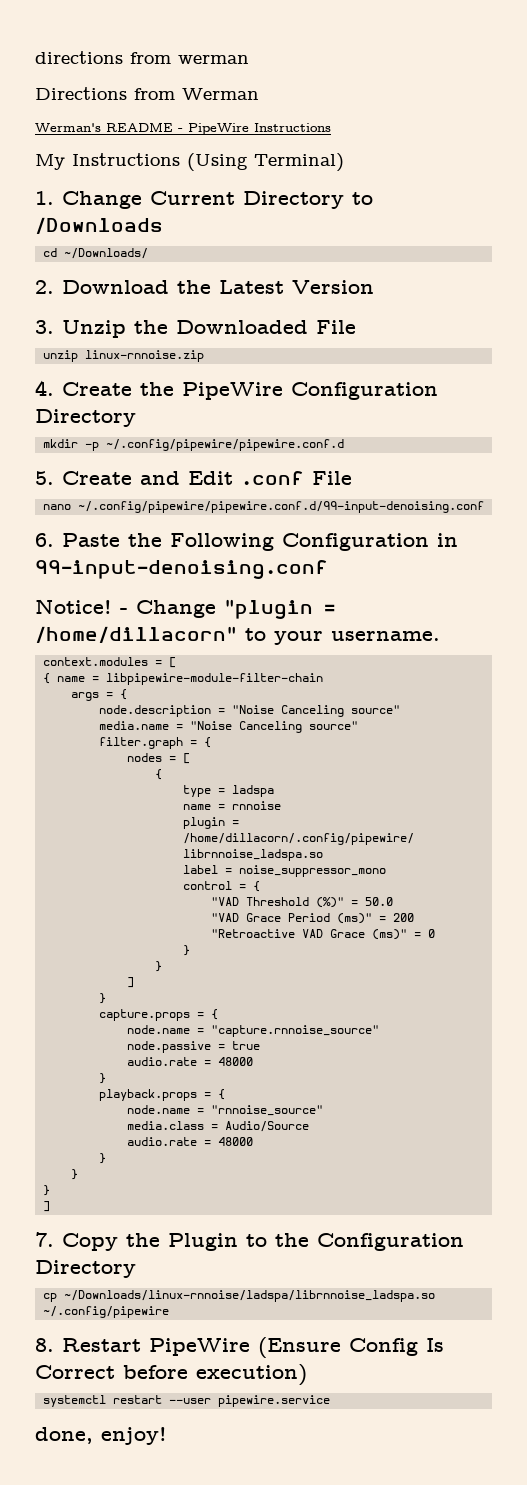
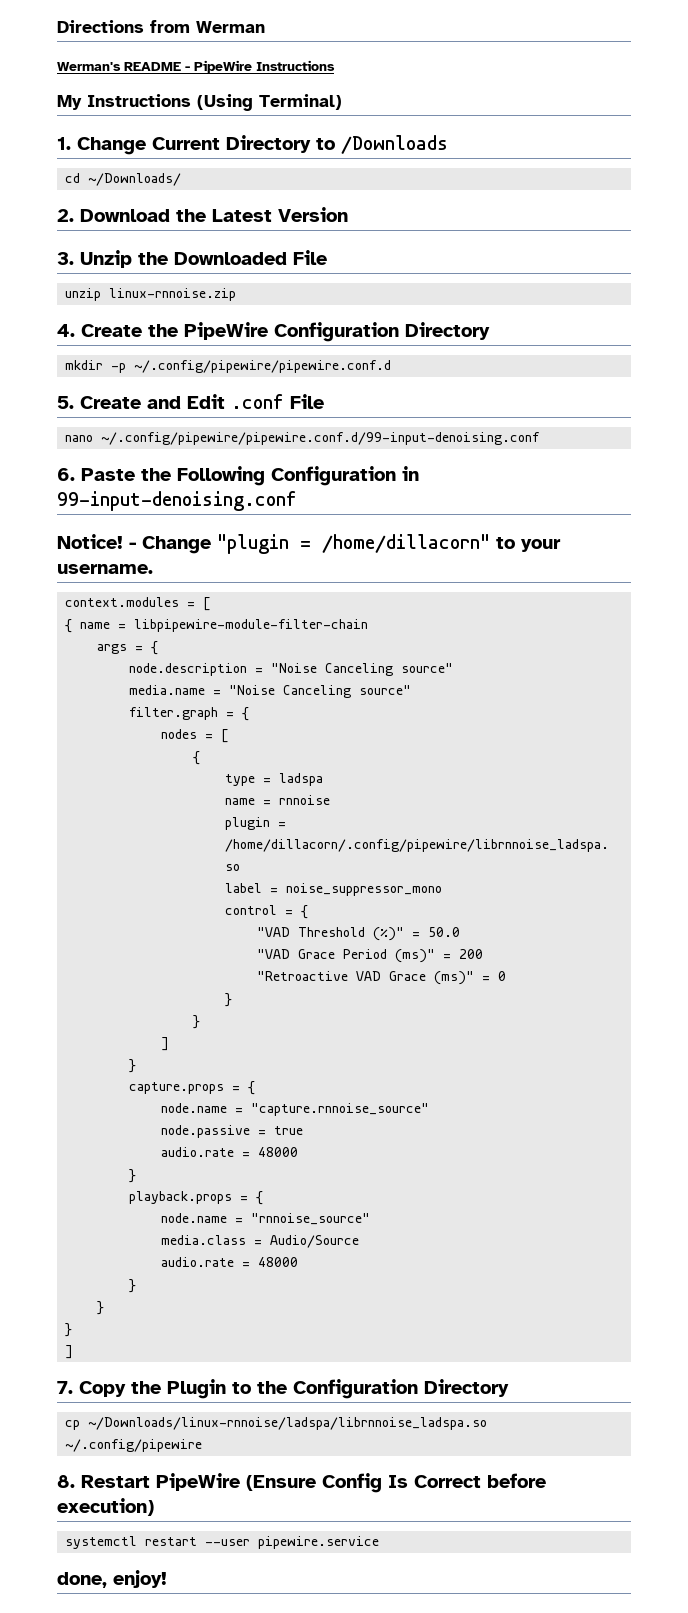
[35,51,249,64] directions from werman // -> (57, 26) none

